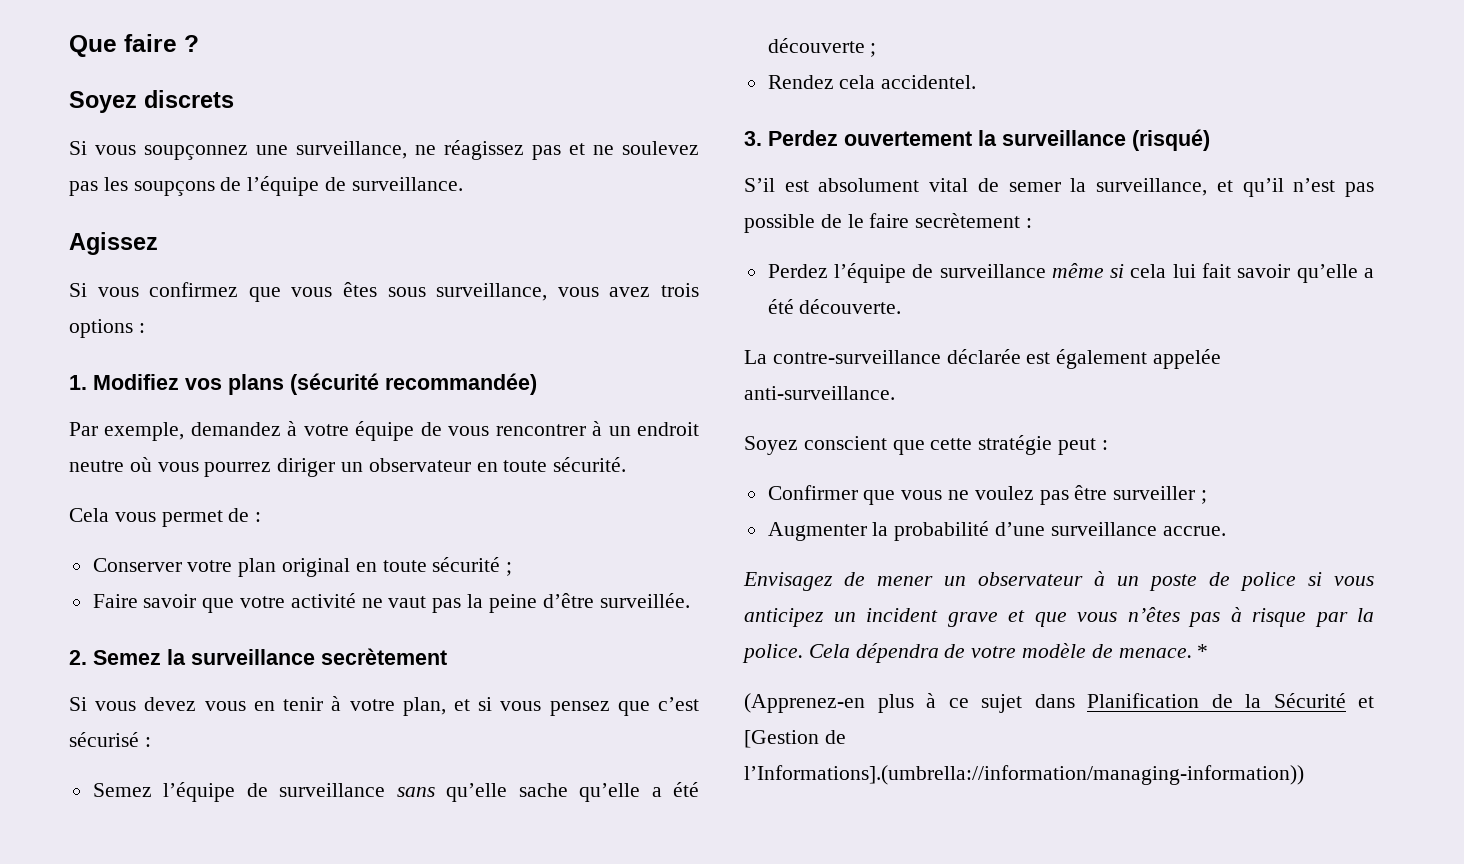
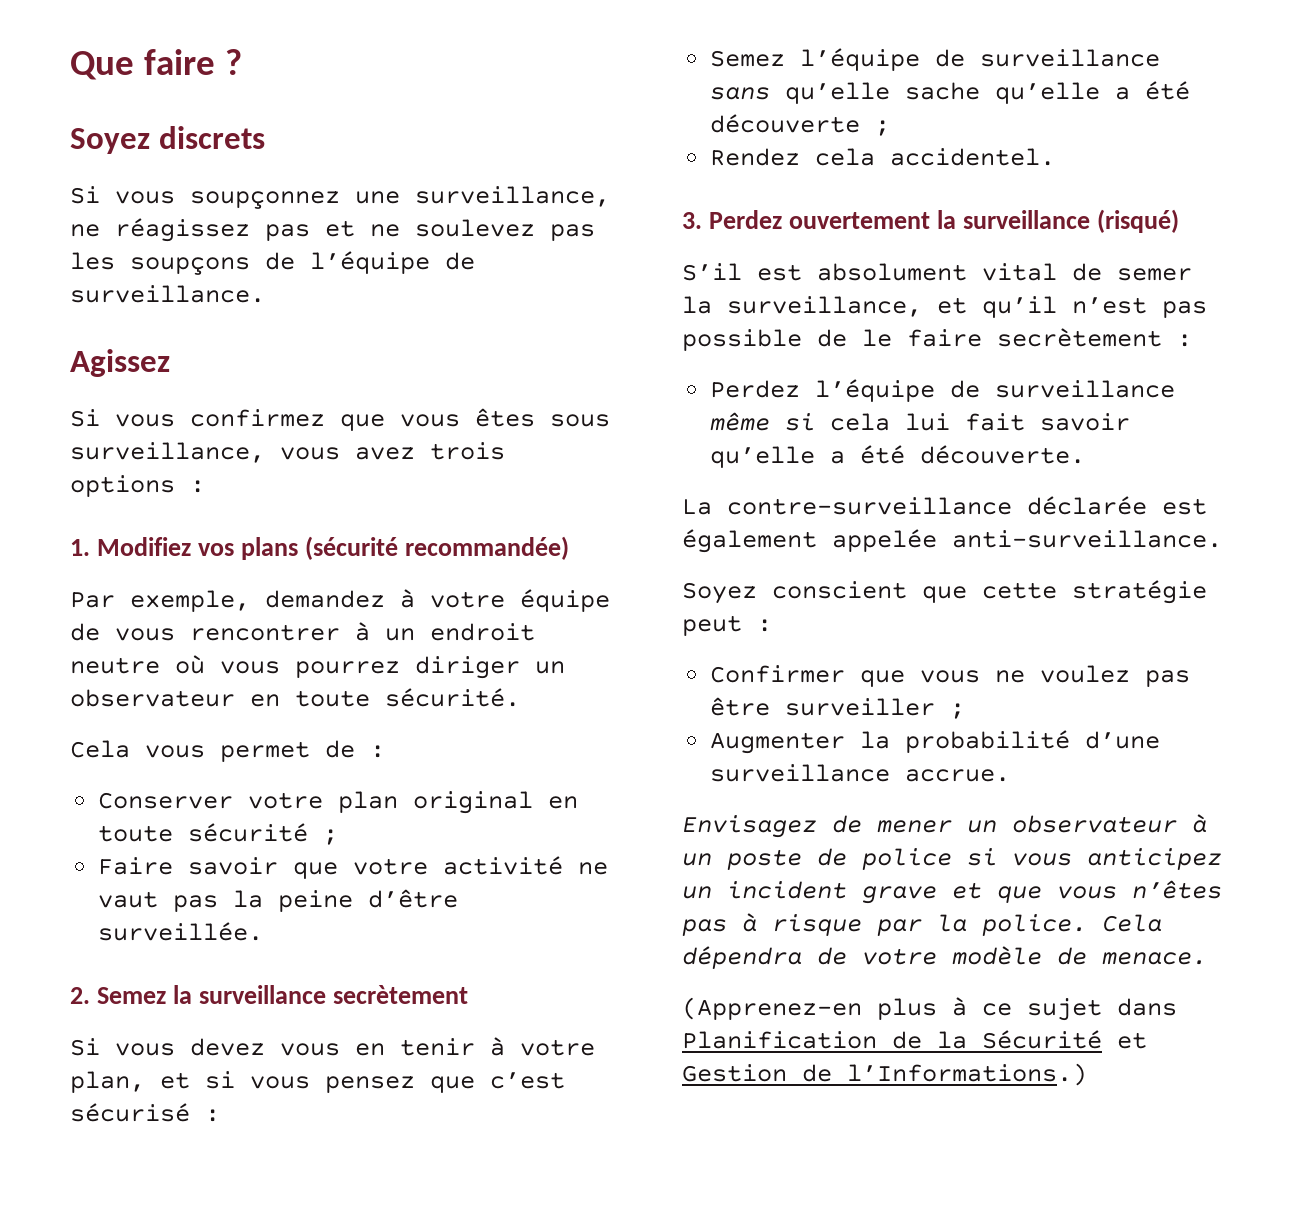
[1197,644,1209,658] * -> (1207, 958) none
[744,730,846,748] [744,765,1304,785] [Gestion de l’Informations].(umbrella://information/managing-information)) -> [682,1063,1087,1086] Gestion de l’Informations.)

